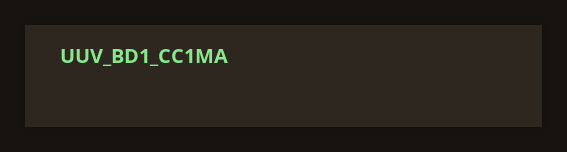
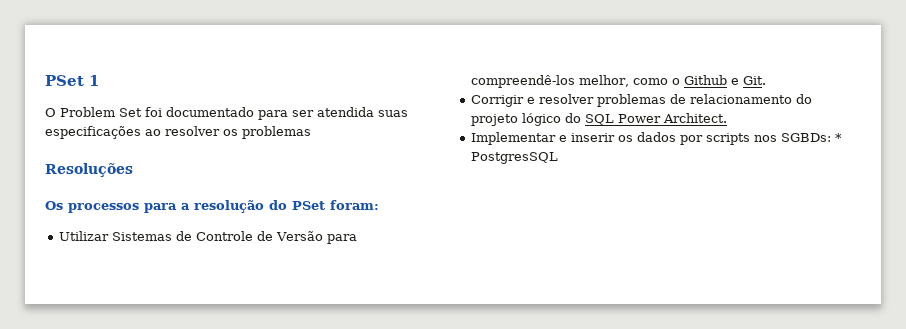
[60,49,228,66] UUV_BD1_CC1MA -> [45,75,99,86] [45,107,408,120] [45,126,311,139] [45,163,133,177] [45,200,379,213] [58,231,357,244] [470,75,766,88] [470,94,812,107] [470,113,727,126] [470,132,842,145] [470,152,558,164] PSet 1 // O Problem Set foi documentado para ser atendida suas especificações ao resolver os problemas // Resoluções // Os processos para a resolução do PSet foram: // Utilizar Sistemas de Controle de Versão para compreendê-los melhor, como o Github e Git. // Corrigir e resolver problemas de relacionamento do projeto lógico do SQL Power Architect. // Implementar e inserir os dados por scripts nos SGBDs: * PostgresSQL

